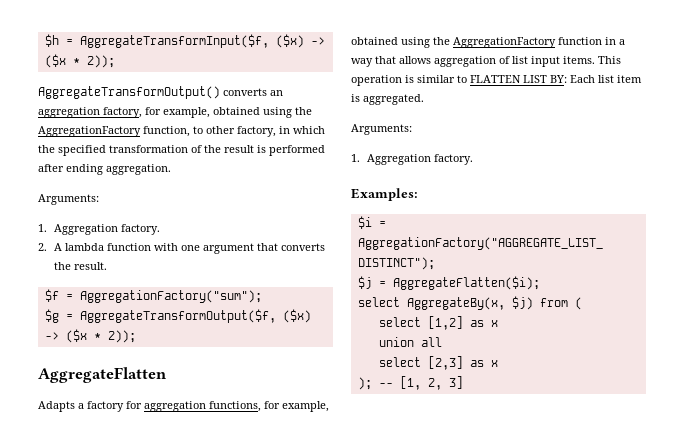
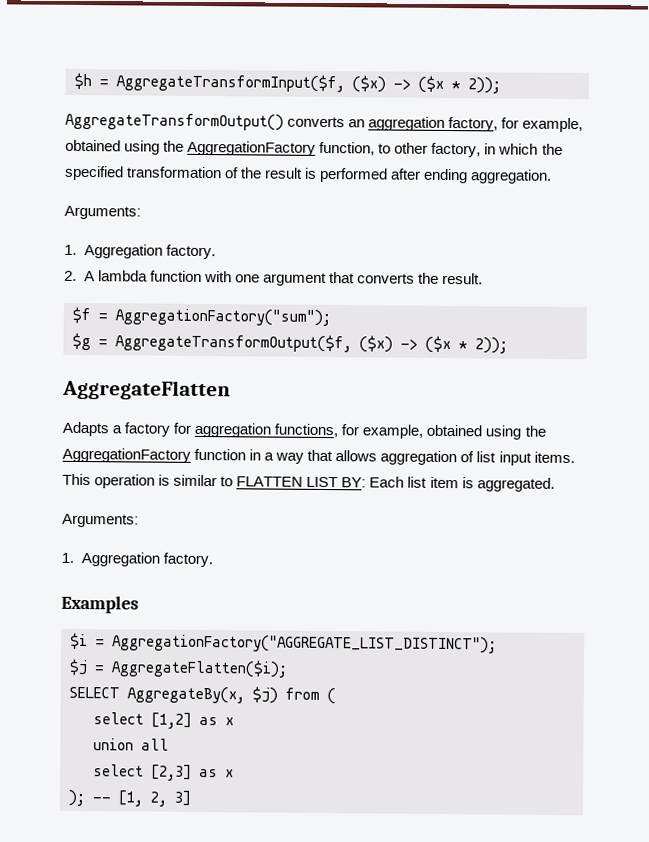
[351,188,418,201] Examples: -> [61,595,139,614] Examples
[357,297,400,307] select -> [69,686,120,699] SELECT

